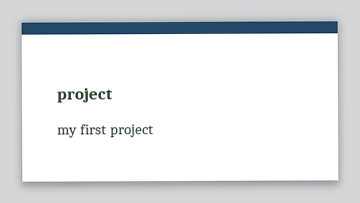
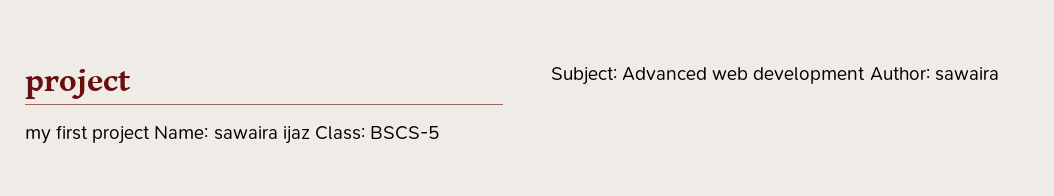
(154, 131) none -> [154,126,439,144] [551,67,999,85] Name: sawaira ijaz Class: BSCS-5 Subject: Advanced web development Author: sawaira

